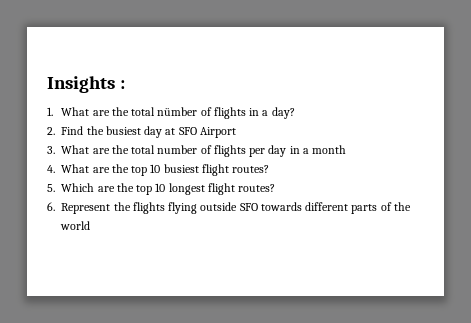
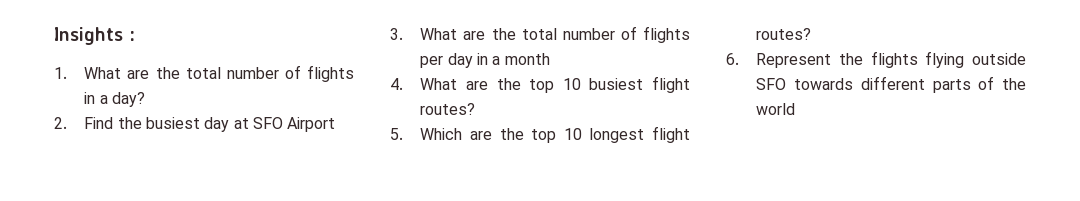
[157,107,198,116] nümber -> [226,67,279,79] number

